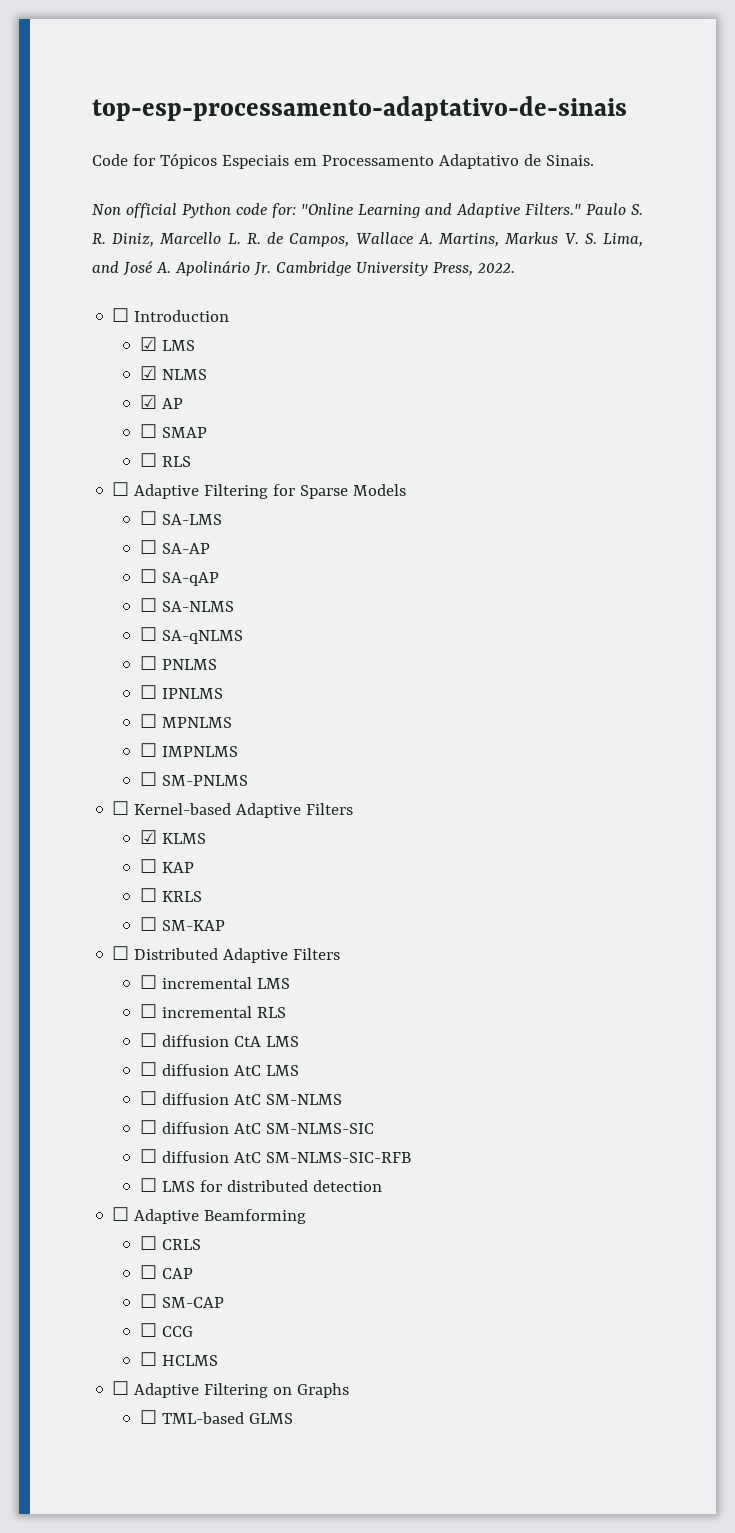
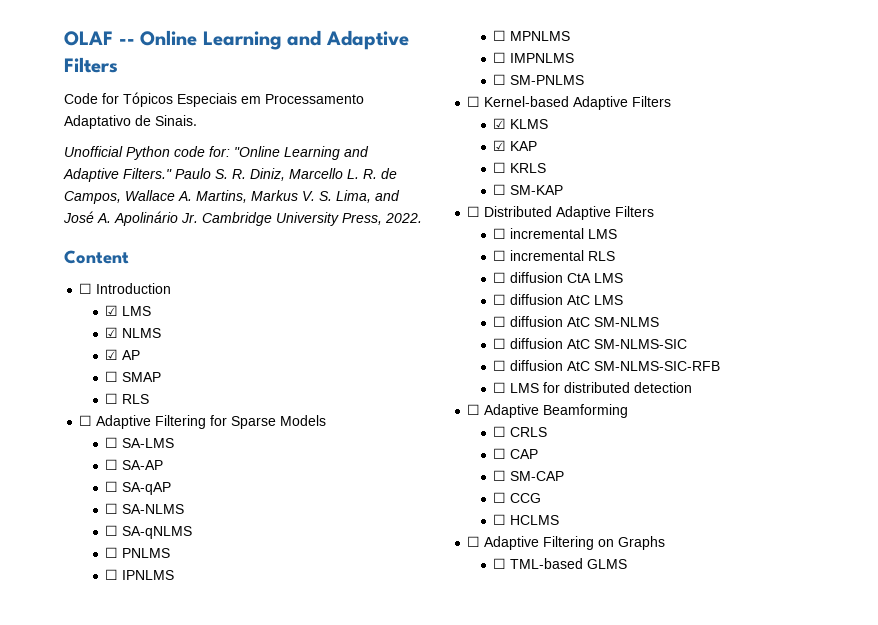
[92,96,627,121] top-esp-processamento-adaptativo-de-sinais -> [64,30,409,50] [64,57,118,73] OLAF -- Online Learning and Adaptive Filters
[92,203,177,218] Non official -> [64,146,123,157] Unofficial
(515, 268) none -> [64,250,129,264] // Content
[140,859,158,873] ☐ -> [493,140,507,151] ☑

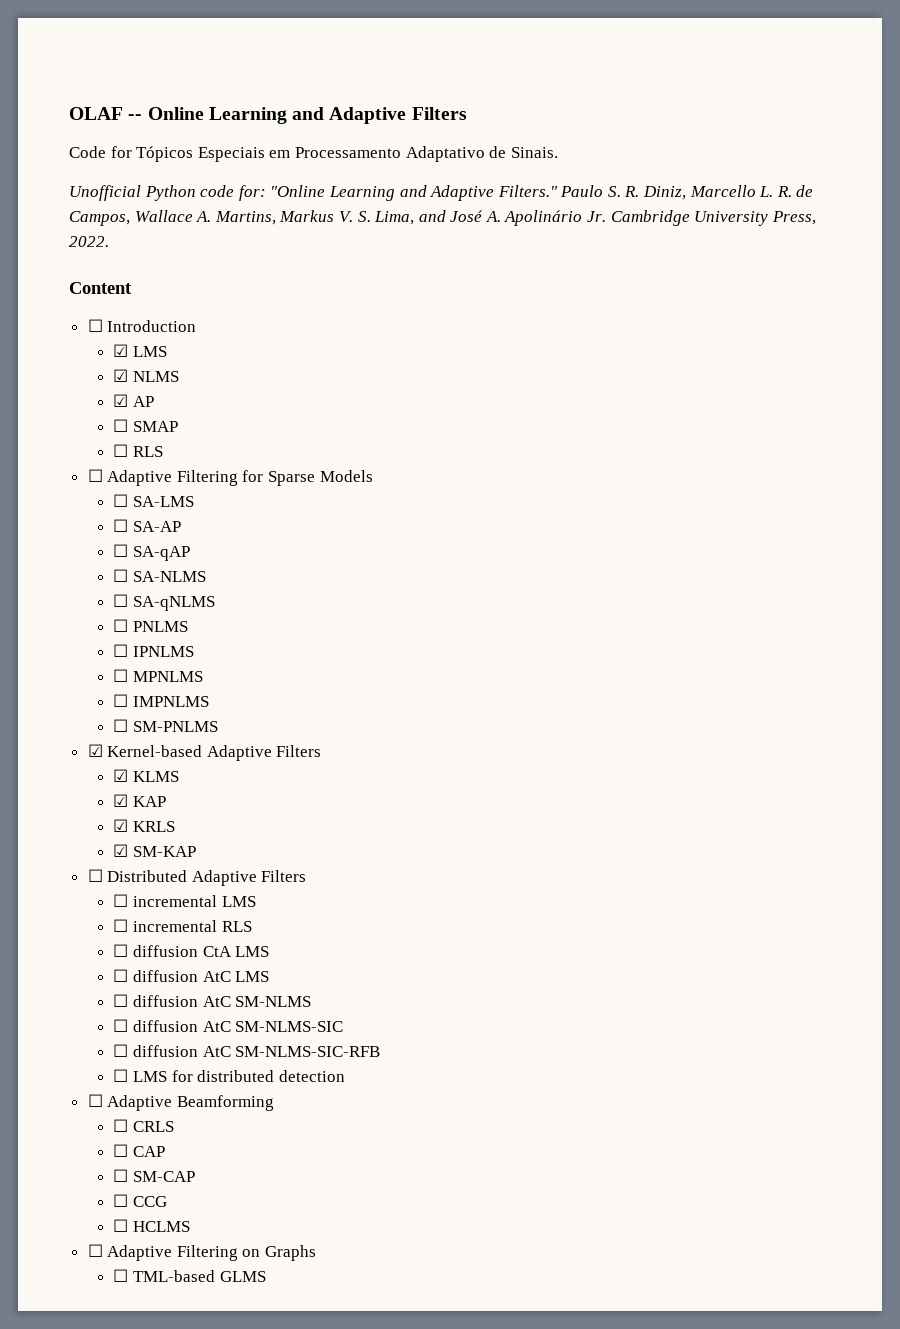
[467,96,481,107] ☐ -> [87,744,103,757] ☑
[493,162,507,173] ☐ -> [113,819,129,832] ☑
[493,184,507,195] ☐ -> [113,844,129,857] ☑

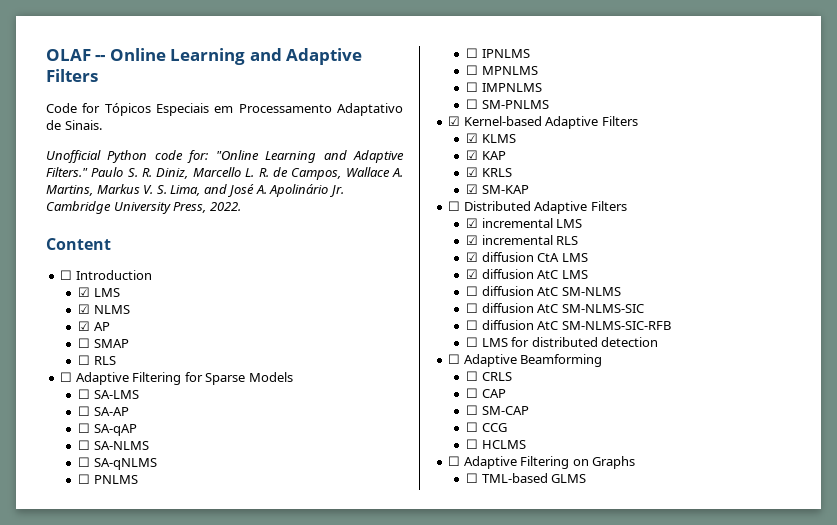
[113,894,129,907] ☐ -> [466,218,479,228] ☑
[113,919,129,932] ☐ -> [466,235,479,245] ☑
[113,944,129,957] ☐ -> [466,252,479,262] ☑
[113,969,129,982] ☐ -> [466,269,479,279] ☑

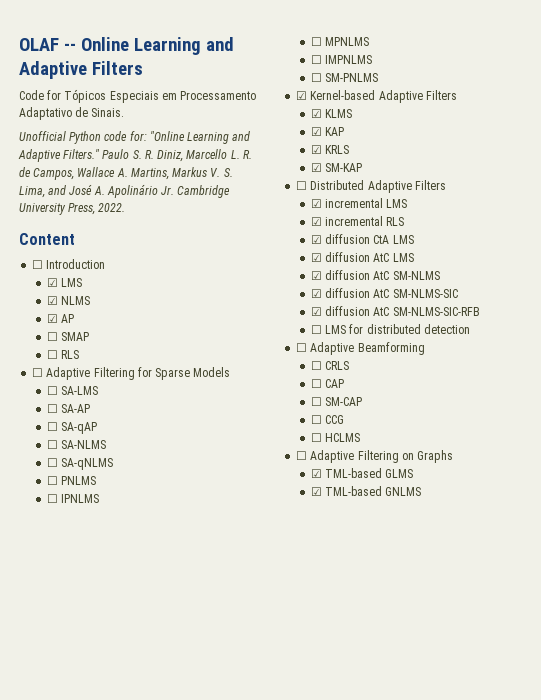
[466,286,479,296] ☐ -> [310,271,322,280] ☑
[466,303,479,313] ☐ -> [310,289,322,298] ☑
[466,320,479,330] ☐ -> [310,307,322,316] ☑
[466,473,479,483] ☐ -> [310,469,322,478] ☑
(587, 478) none -> [310,486,422,496] // ☑ TML-based GNLMS

